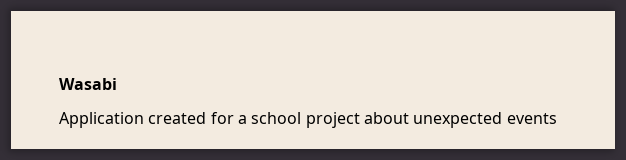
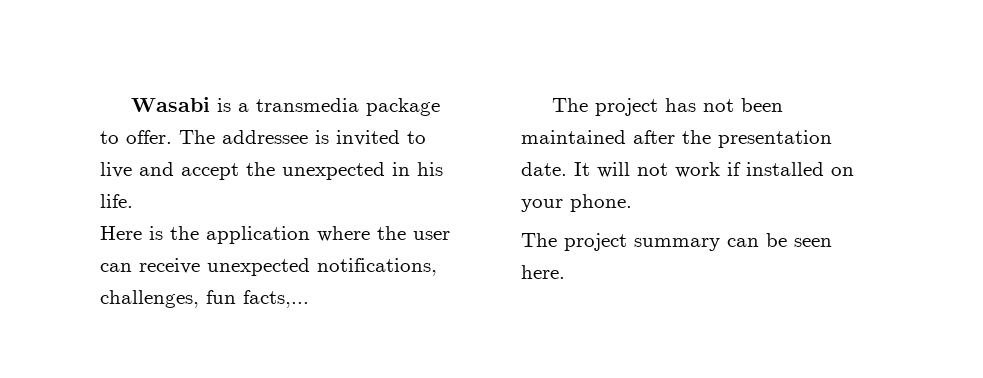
[59,112,557,128] // Application created for a school project about unexpected events -> [217,98,441,116] [100,130,426,146] [100,162,443,180] [100,194,133,208] [100,226,450,244] [100,258,437,276] [100,290,309,308] [552,98,784,116] [521,130,832,148] [521,162,854,178] [521,194,632,212] [521,233,832,251] [521,265,565,279] is a transmedia package to offer. The addressee is invited to live and accept the unexpected in his life. // Here is the application where the user can receive unexpected notifications, challenges, fun facts,... // The project has not been maintained after the presentation date. It will not work if installed on your phone. // The project summary can be seen here.

